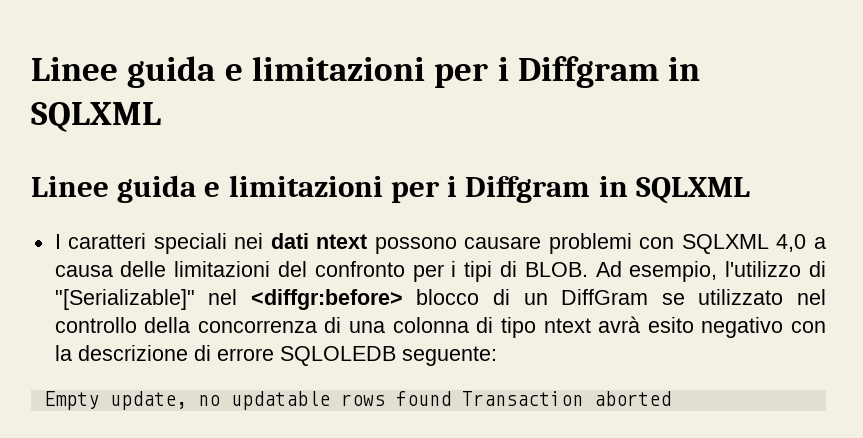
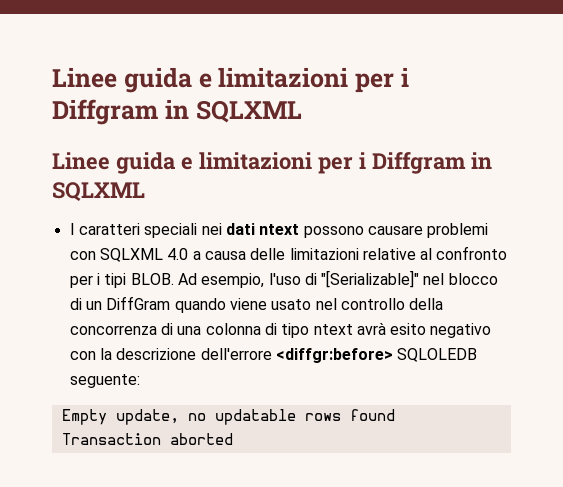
[776,234,807,252] 4,0 -> [167,248,189,260] 4.0
[278,261,308,277] del -> [362,248,433,260] relative al
[500,261,518,277] di -> (127, 280) none
[725,261,802,277] l'utilizzo -> [268,273,301,285] l'uso
[250,289,403,310] <diffgr:before> -> (445, 279) none
[661,289,784,305] se utilizzato -> [174,298,312,313] quando viene usato
[193,345,274,361] di errore -> [200,348,393,363] dell'errore <diffgr:before>

